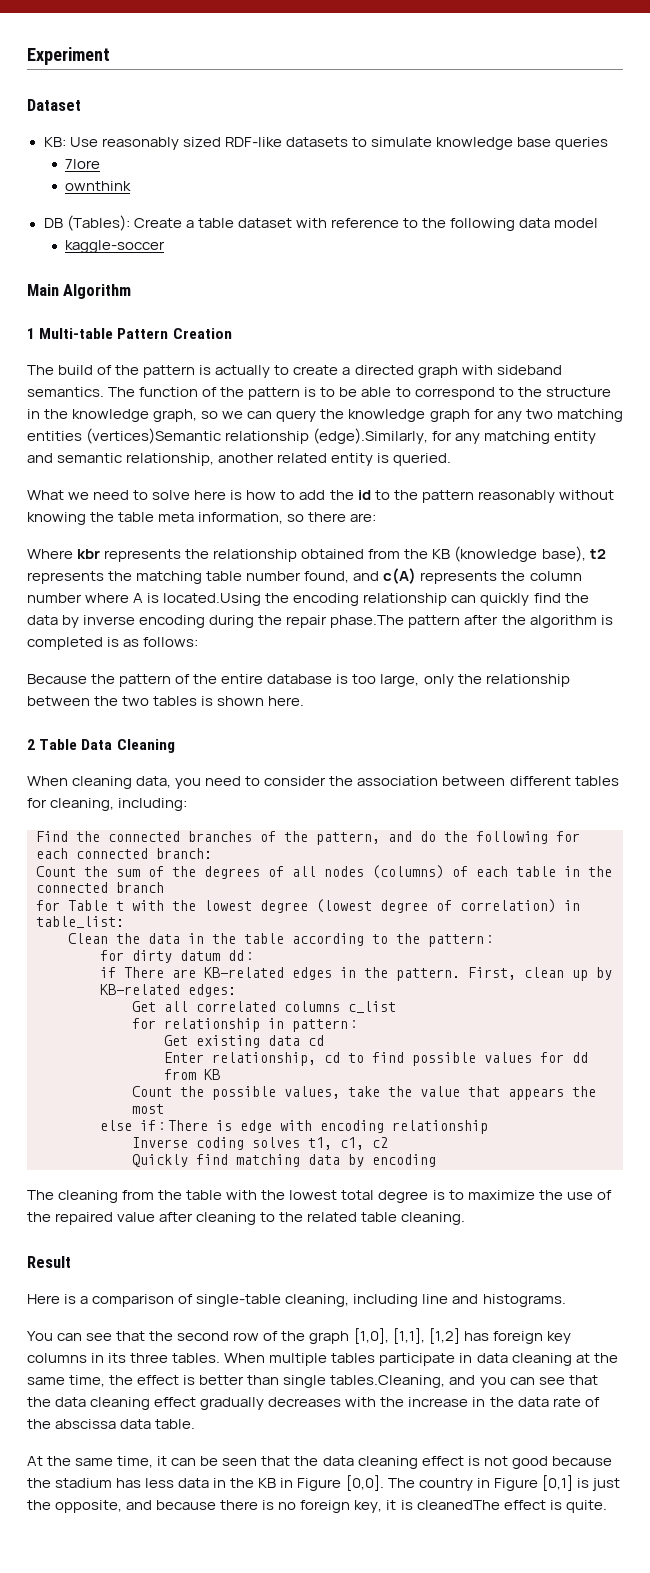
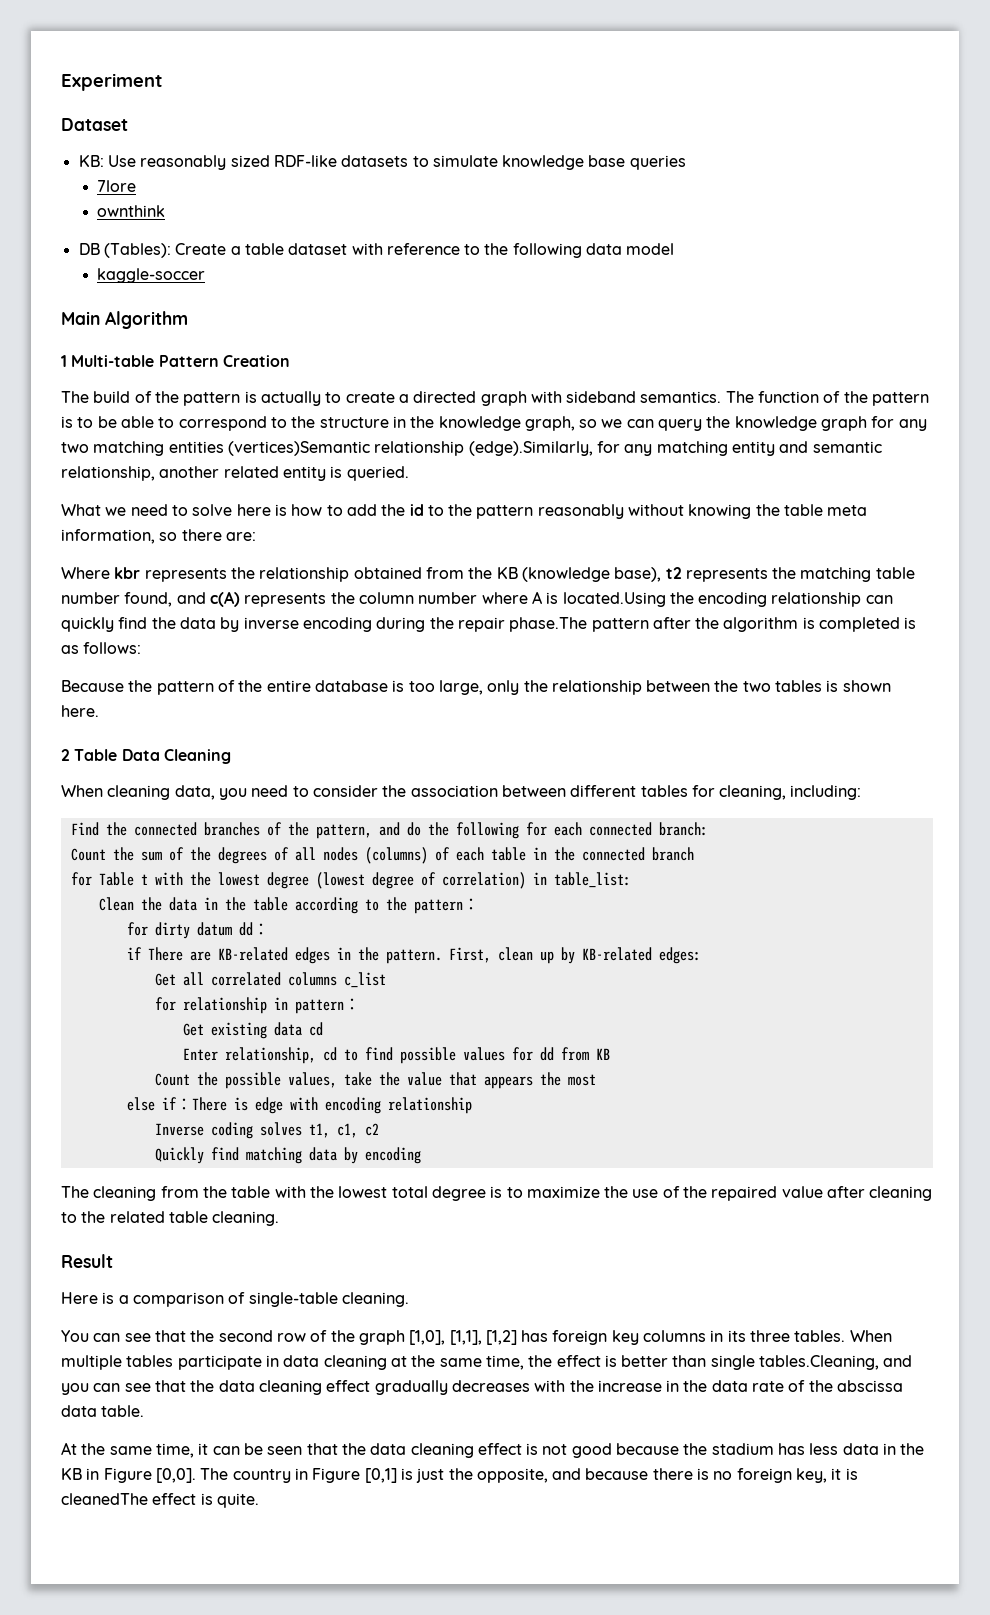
[285,1294,566,1307] cleaning, including line and histograms. -> [341,1292,409,1307] cleaning.

